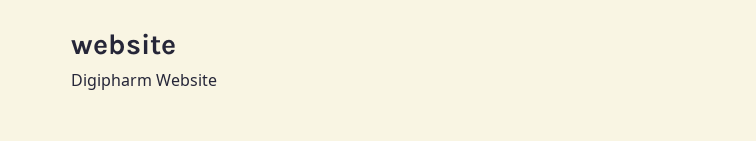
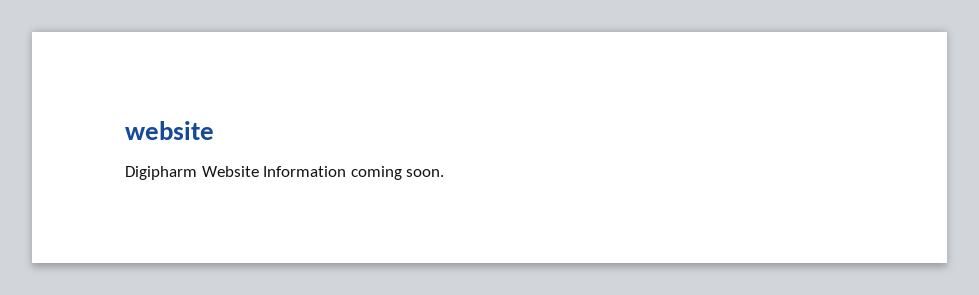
(218, 80) none -> [263,166,445,180] Information coming soon.

